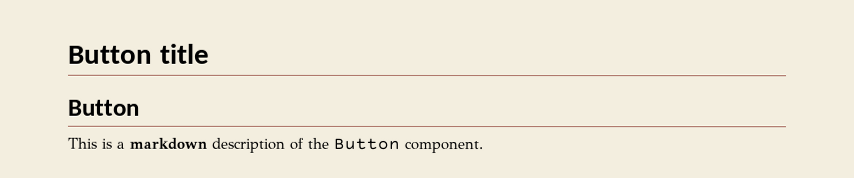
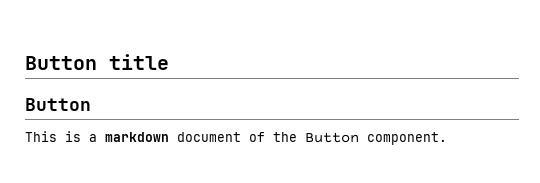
[211,137,285,153] description -> [177,132,241,142] document

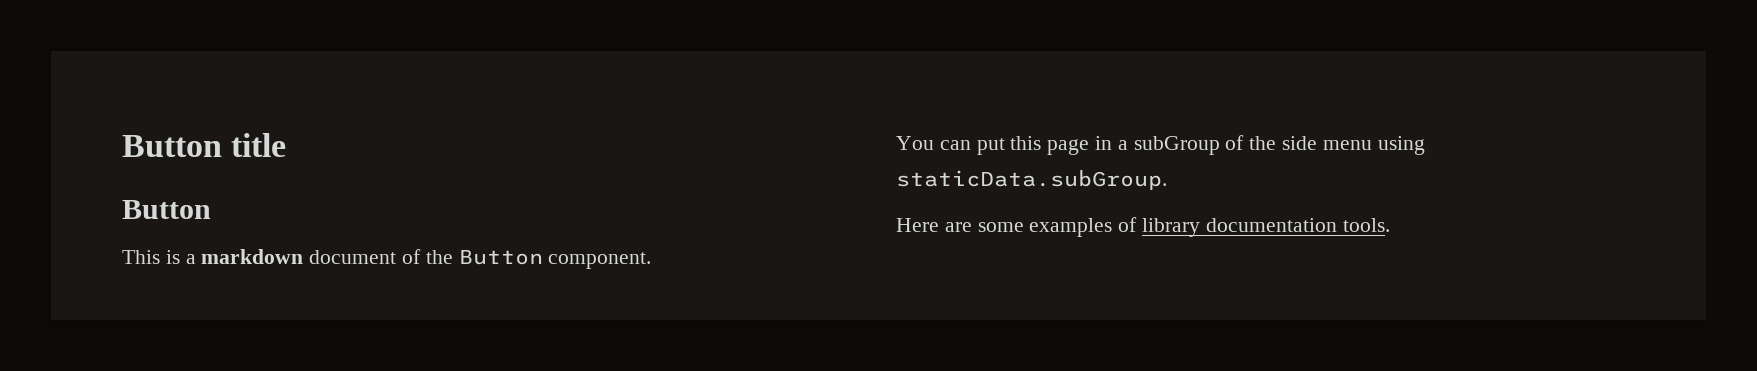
(447, 138) none -> [896,135,1425,155] [896,170,1167,190] [896,217,1390,237] // You can put this page in a subGroup of the side menu using staticData.subGroup. // Here are some examples of library documentation tools.

